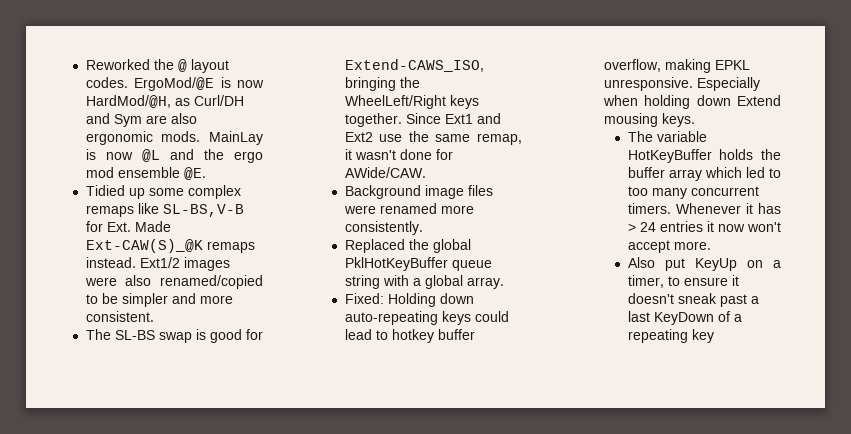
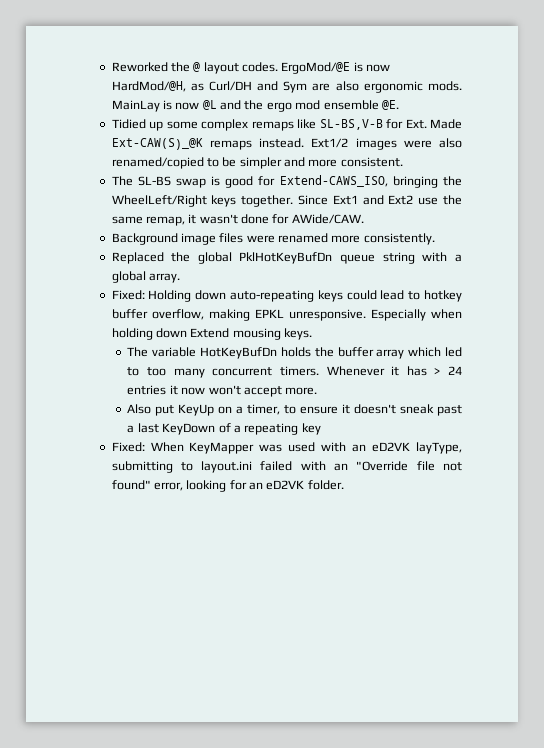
[344,257,448,271] PklHotKeyBuffer -> [239,252,333,264] PklHotKeyBufDn
[627,149,712,163] HotKeyBuffer -> [200,347,278,359] HotKeyBufDn
(714, 336) none -> [111,442,462,454] [111,461,462,473] [111,480,344,492] // Fixed: When KeyMapper was used with an eD2VK layType, submitting to layout.ini failed with an "Override file not found" error, looking for an eD2VK folder.

